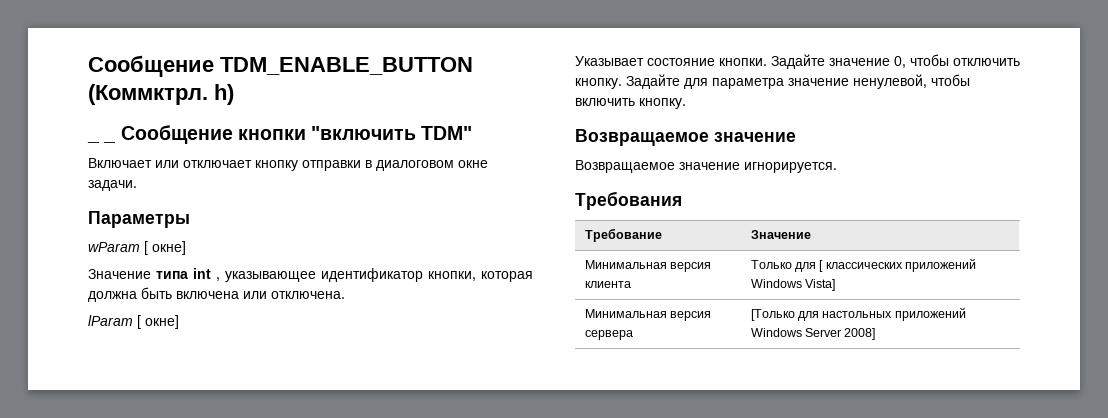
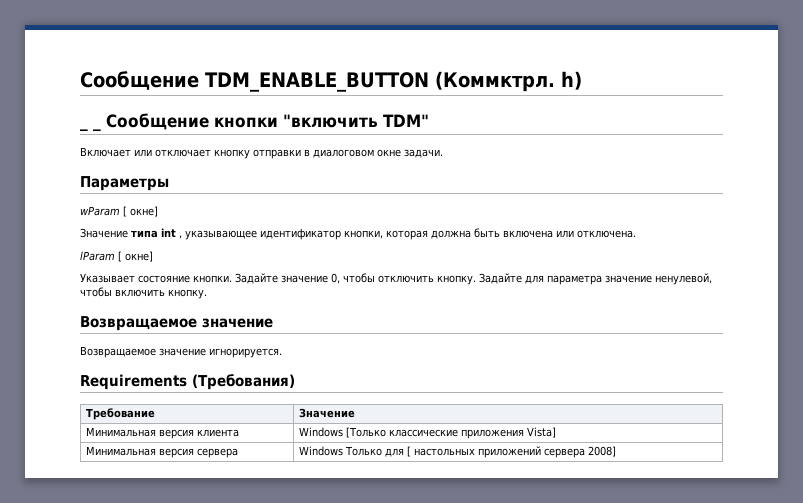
[575,191,682,210] Требования -> [80,374,295,390] Requirements (Требования)
[750,258,977,272] [750,279,835,291] [584,309,711,321] [584,330,633,340] [750,307,966,321] [750,328,841,337] Только для [ классических приложений Windows Vista] // Минимальная версия сервера | [Только для настольных приложений Windows Server -> [298,427,556,439] [85,446,238,458] [298,446,585,458] Windows [Только классические приложения Vista] // Минимальная версия сервера | Windows Только для [ настольных приложений сервера

